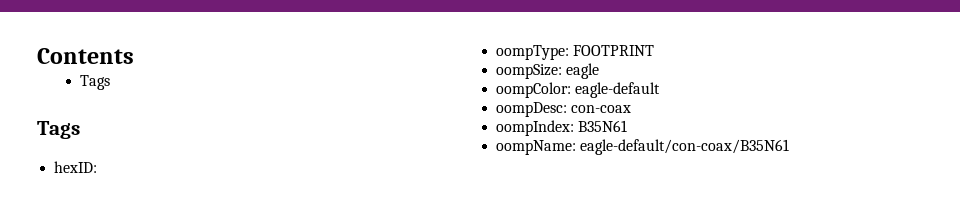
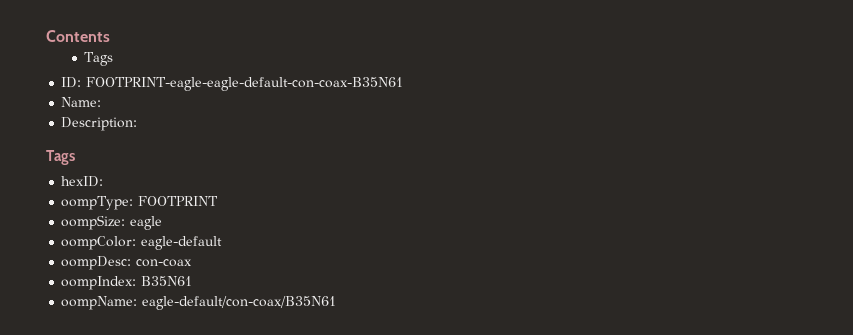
(110, 82) none -> [61,77,404,91] [61,97,102,107] [61,117,138,131] // ID: FOOTPRINT-eagle-eagle-default-con-coax-B35N61 // Name: // Description:

